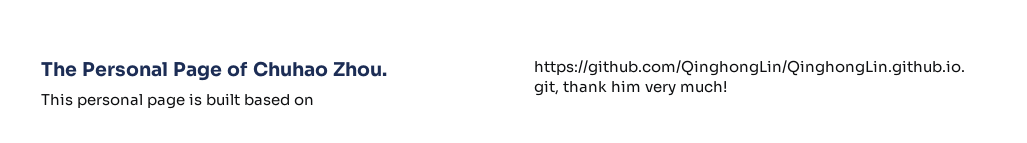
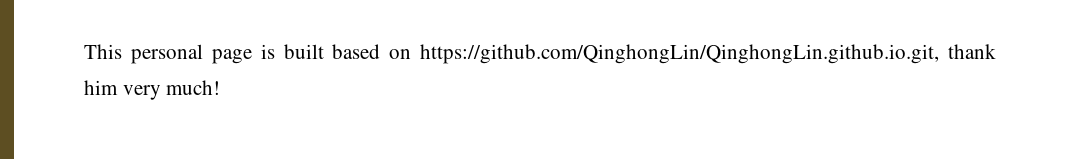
[41,61,387,81] The Personal Page of Chuhao Zhou. // -> (84, 51) none

